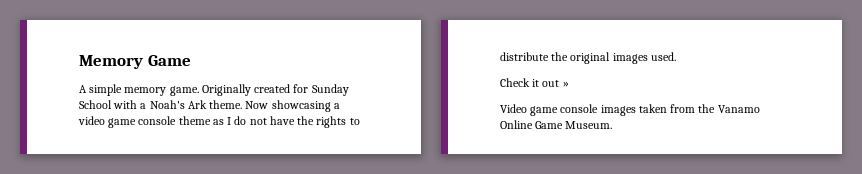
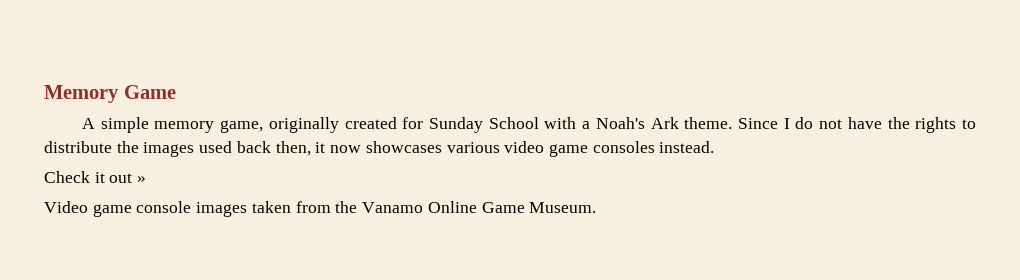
[169,84,251,96] game. Originally -> [220,117,339,133] game, originally
[245,100,340,112] [78,116,224,128] Now showcasing a video game console theme as -> [738,118,779,129] Since
[570,52,676,64] original images used. -> [143,141,715,157] images used back then, it now showcases various video game consoles instead.

